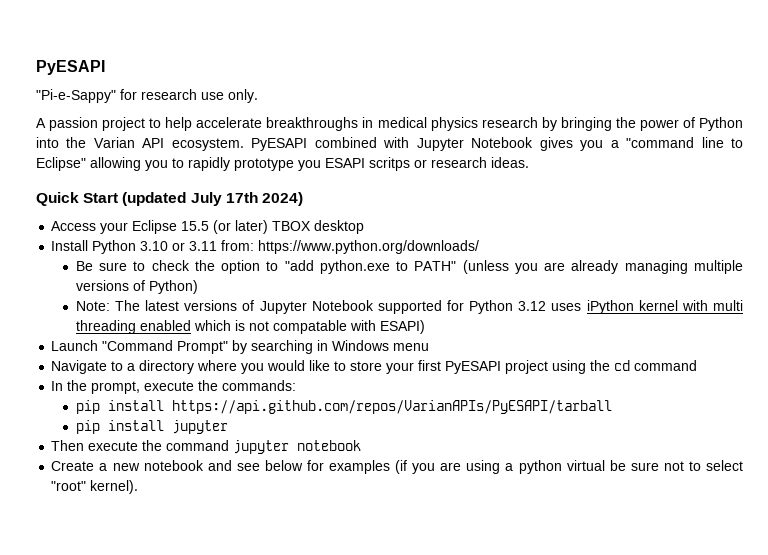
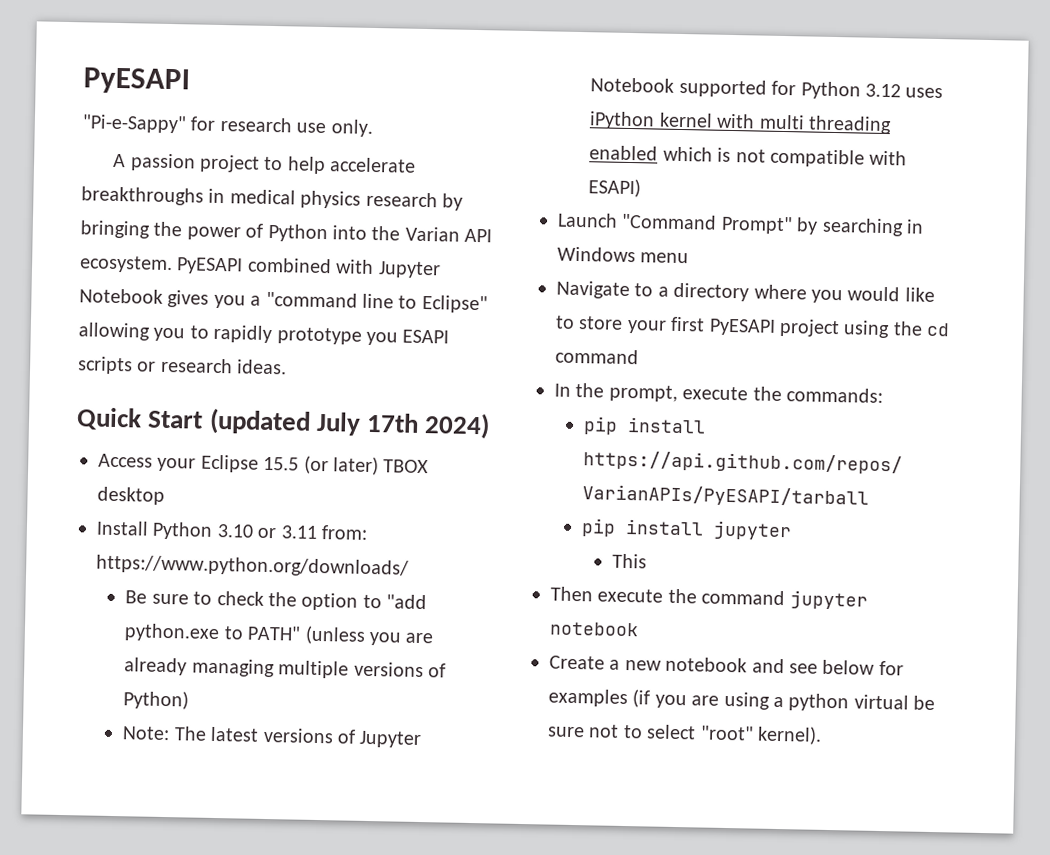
[369,157,410,171] scritps -> [77,356,133,375] scripts
[272,320,347,334] compatable -> [770,148,866,168] compatible
(228, 427) none -> [611,553,647,569] // This

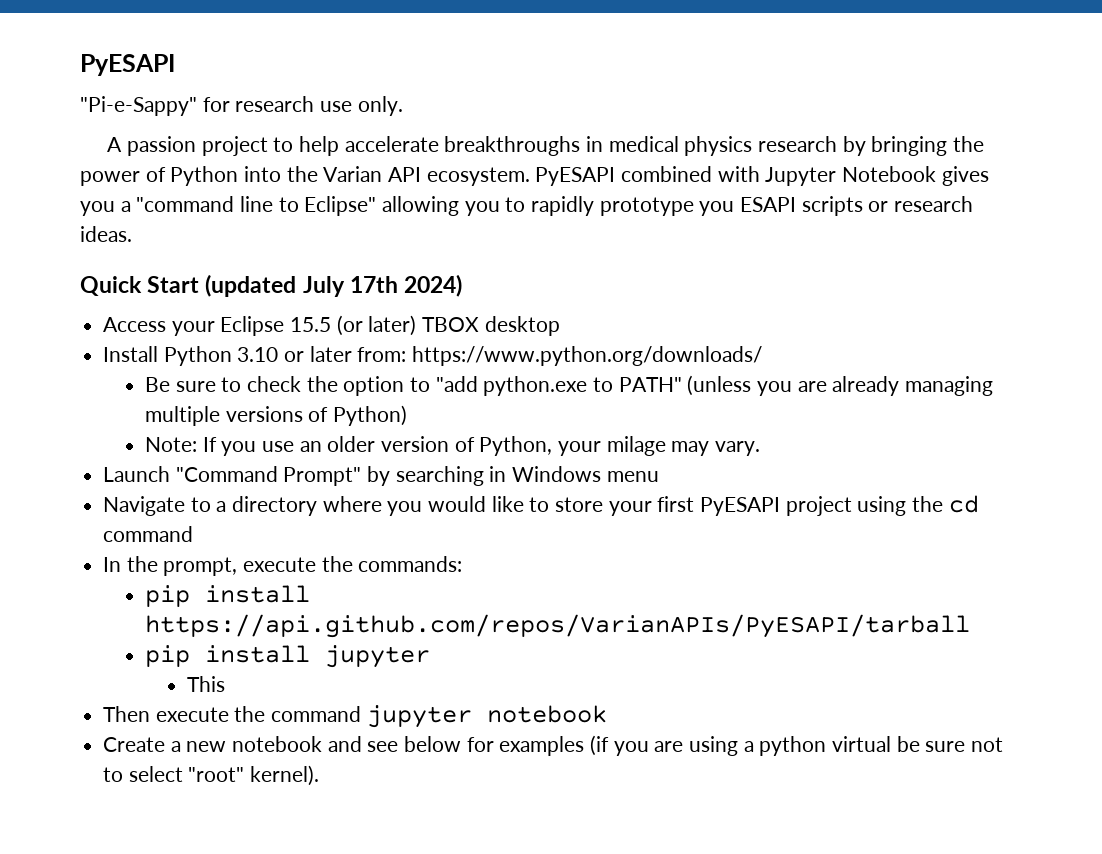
[280,525,318,539] 3.11 -> [309,346,352,362] later
[173,726,423,749] [590,77,944,100] [589,111,893,135] [589,145,908,168] [588,178,642,198] The latest versions of Jupyter Notebook supported for Python 3.12 uses iPython kernel with multi threading enabled which is not compatible with ESAPI) -> [202,436,761,456] If you use an older version of Python, your milage may vary.

